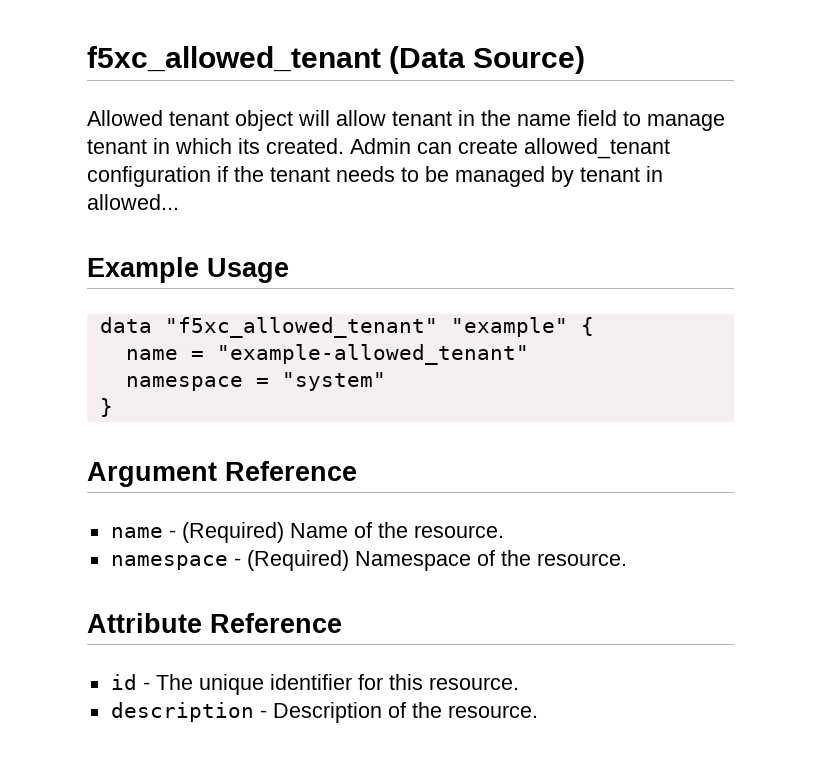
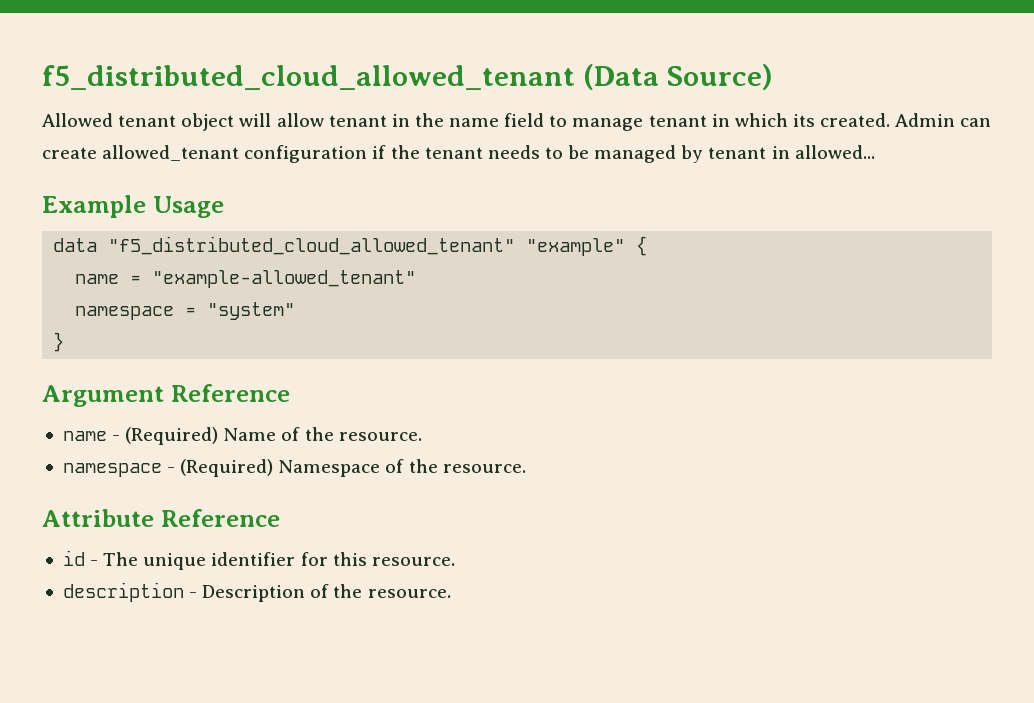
[87,46,381,72] f5xc_allowed_tenant -> [42,65,575,90] f5_distributed_cloud_allowed_tenant
[164,317,438,338] "f5xc_allowed_tenant" -> [108,236,516,255] "f5_distributed_cloud_allowed_tenant"

